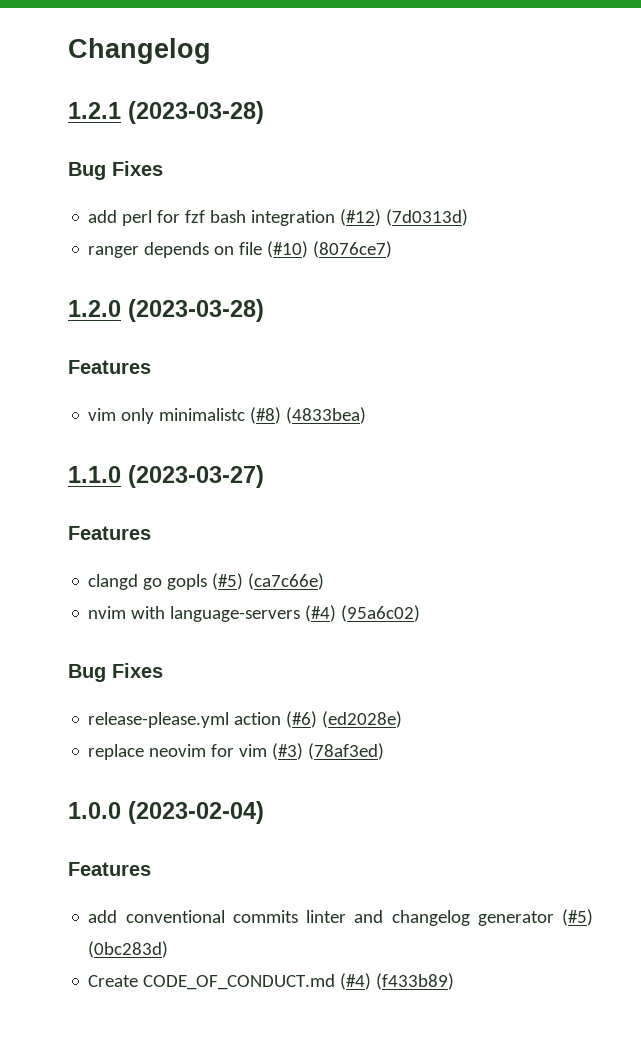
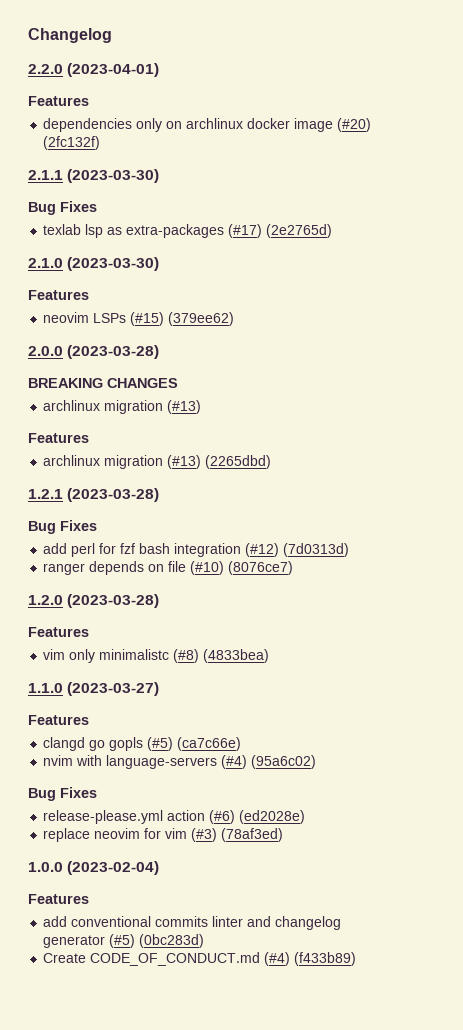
(211, 51) none -> [28,63,160,77] [28,96,89,106] [43,118,372,132] [43,136,101,150] [28,169,160,183] [28,201,97,215] [43,224,333,238] [28,257,160,271] [28,290,89,300] [43,312,235,326] [28,345,160,359] [28,378,178,388] [43,400,202,414] [28,433,89,443] [43,455,272,469] // 2.2.0 (2023-04-01) // Features // dependencies only on archlinux docker image (#20) (2fc132f) // 2.1.1 (2023-03-30) // Bug Fixes // texlab lsp as extra-packages (#17) (2e2765d) // 2.1.0 (2023-03-30) // Features // neovim LSPs (#15) (379ee62) // 2.0.0 (2023-03-28) // BREAKING CHANGES // archlinux migration (#13) // Features // archlinux migration (#13) (2265dbd)

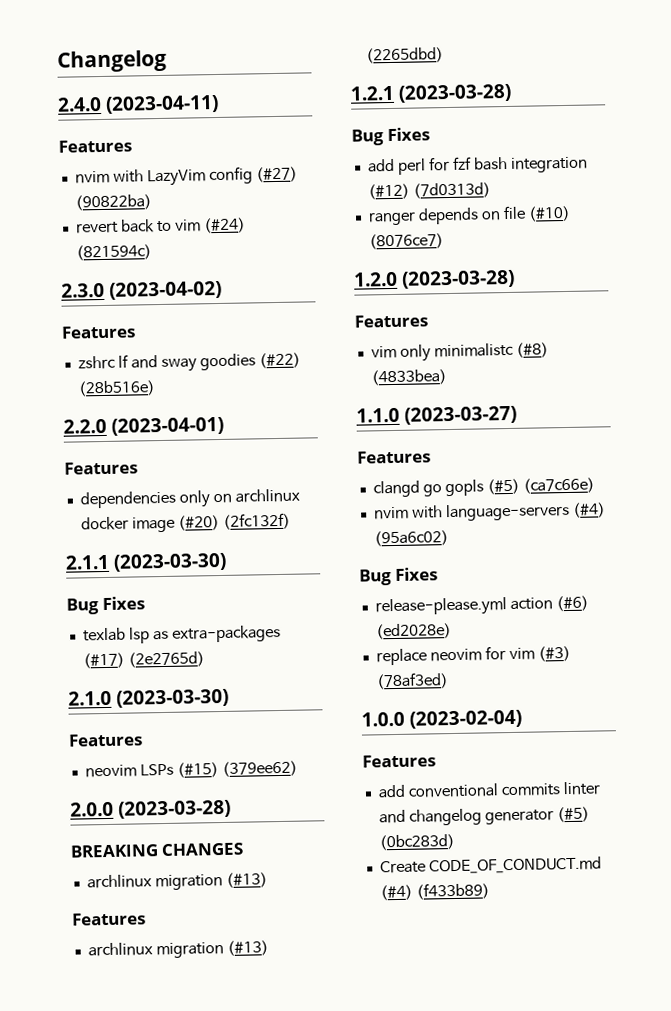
(112, 35) none -> [57,94,219,114] [58,139,132,153] [74,166,298,187] [74,194,152,211] [75,217,246,234] [75,244,152,261] [61,280,222,300] [61,325,136,339] [77,352,301,373] [77,380,156,397] // 2.4.0 (2023-04-11) // Features // nvim with LazyVim config (#27) (90822ba) // revert back to vim (#24) (821594c) // 2.3.0 (2023-04-02) // Features // zshrc lf and sway goodies (#22) (28b516e)

